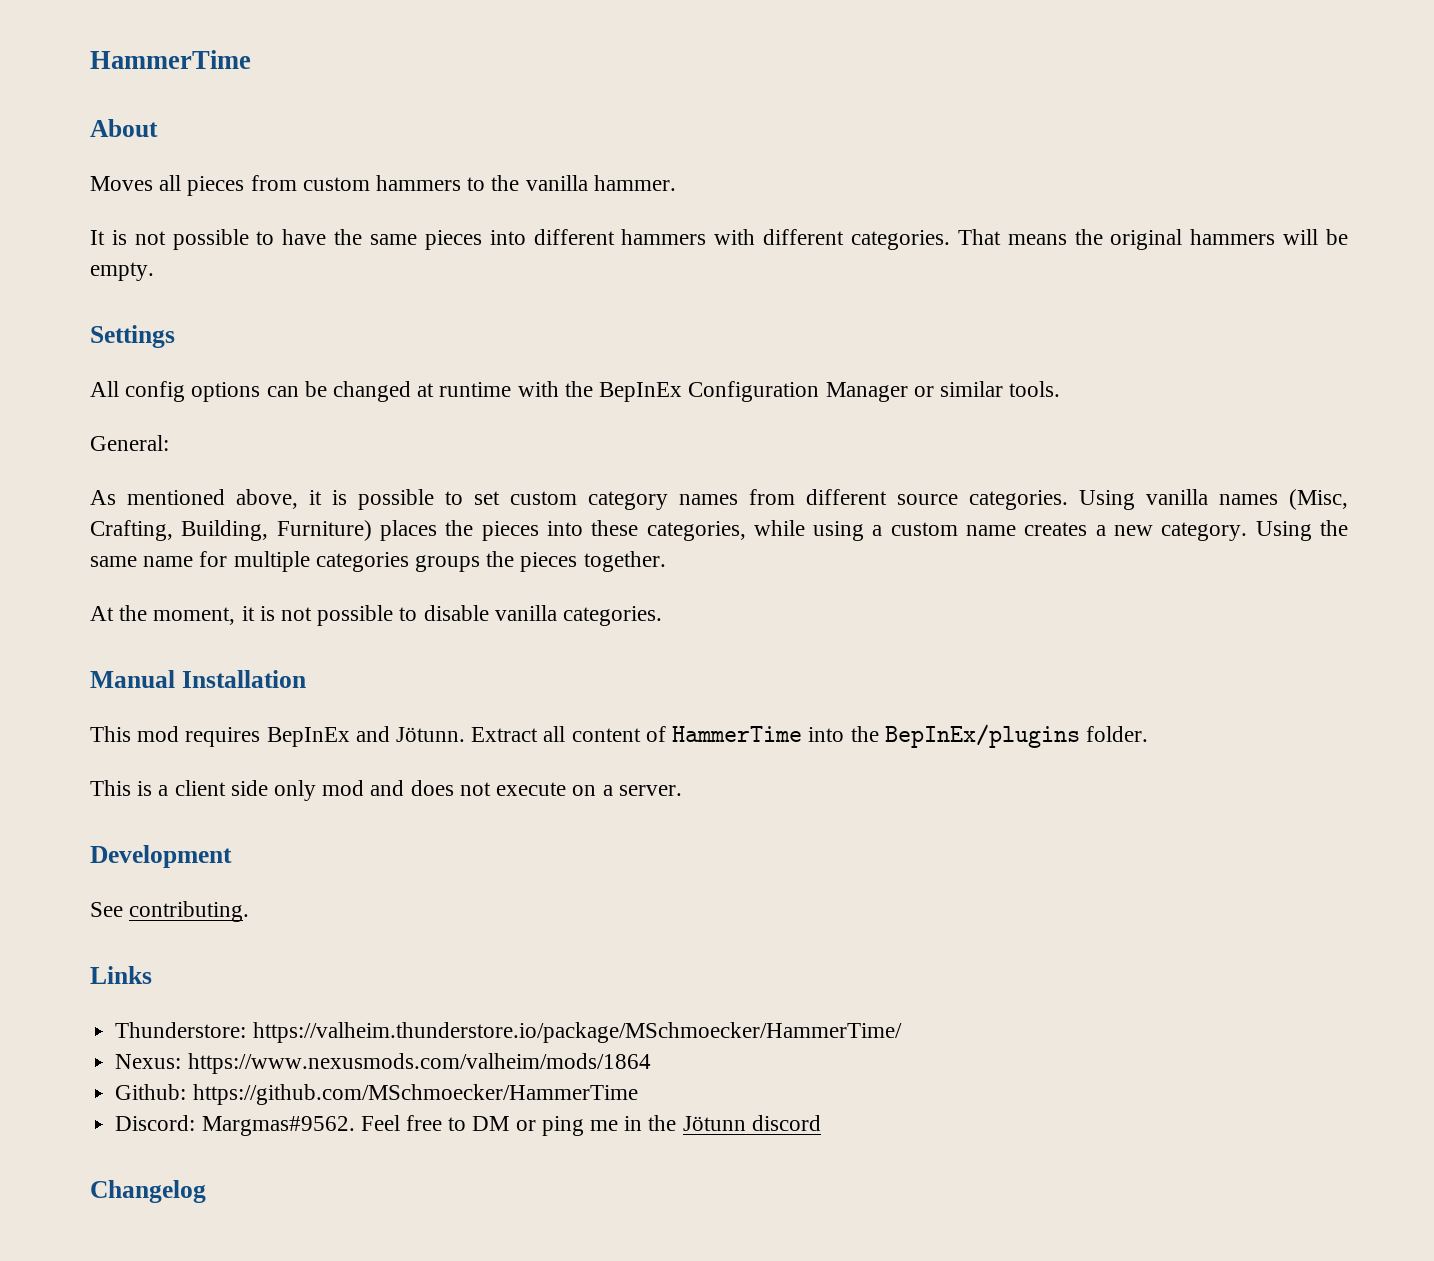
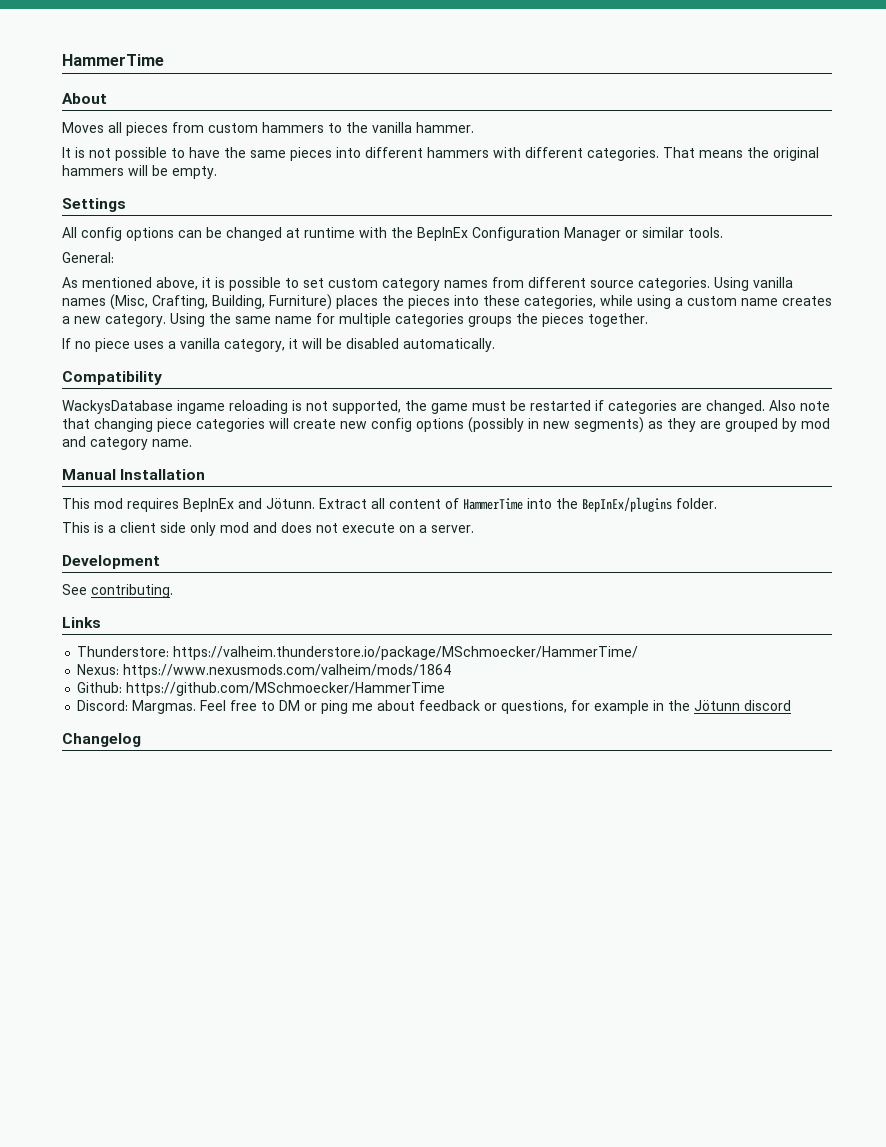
[90,605,663,626] At the moment, it is not possible to disable vanilla categories. -> [62,338,495,352] [62,371,162,385] [62,400,830,414] [62,417,830,433] [62,436,192,450] If no piece uses a vanilla category, it will be disabled automatically. // Compatibility // WackysDatabase ingame reloading is not supported, the game must be restarted if categories are changed. Also note that changing piece categories will create new config options (possibly in new segments) as they are grouped by mod and category name.
[201,1116,355,1136] Margmas#9562. -> [132,700,197,714] Margmas.
(618, 1125) none -> [377,700,650,714] about feedback or questions, for example

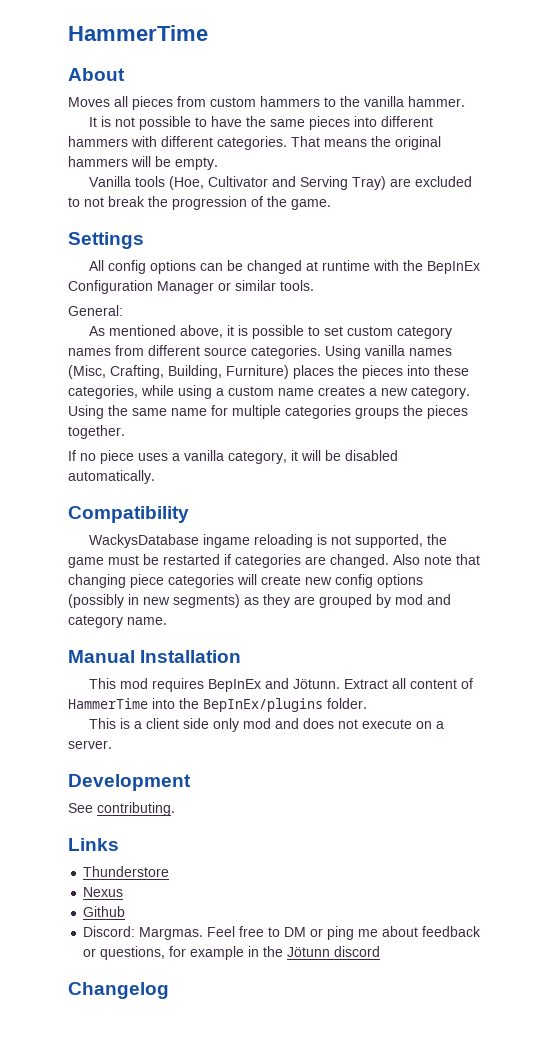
(217, 172) none -> [89,176,473,190] [68,196,331,210] // Vanilla tools (Hoe, Cultivator and Serving Tray) are excluded to not break the progression of the game.
[77,646,639,660] [77,664,452,678] [77,682,446,696] Thunderstore: https://valheim.thunderstore.io/package/MSchmoecker/HammerTime/ // Nexus: https://www.nexusmods.com/valheim/mods/1864 // Github: https://github.com/MSchmoecker/HammerTime -> [83,866,170,877] [83,887,124,897] [83,906,126,917] Thunderstore // Nexus // Github

